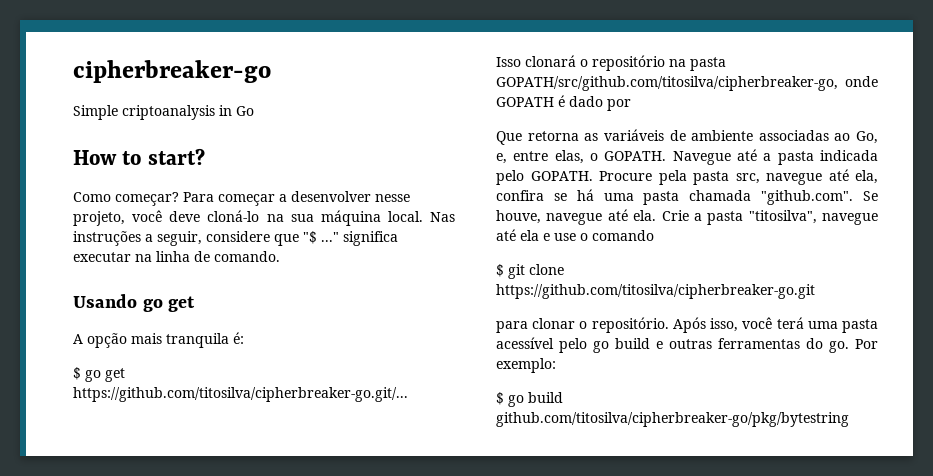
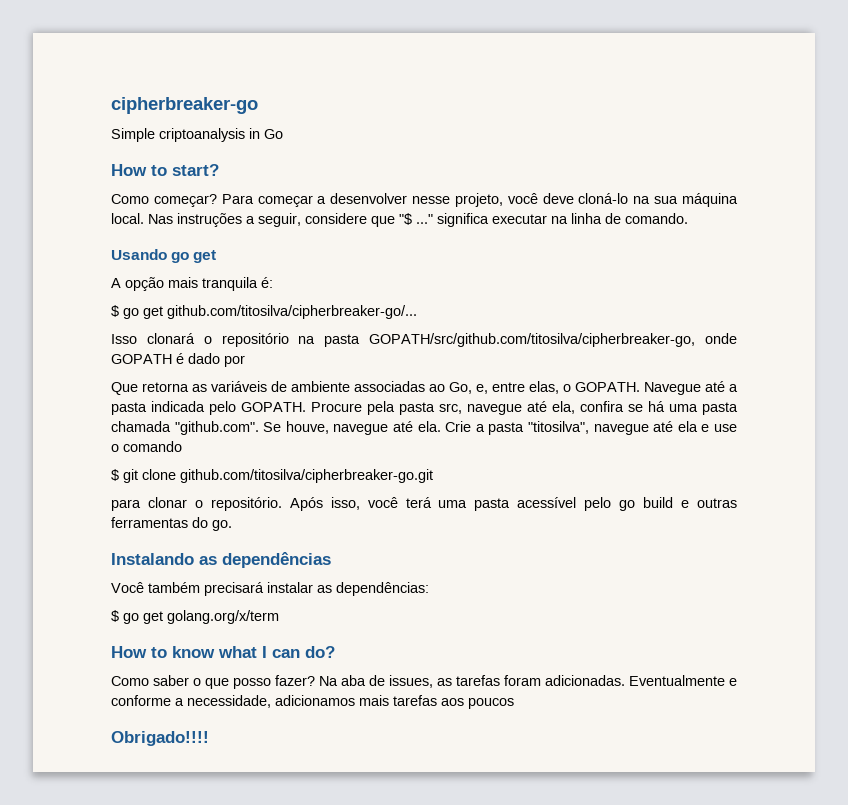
[73,387,408,402] https://github.com/titosilva/cipherbreaker-go.git/... -> [167,305,417,319] github.com/titosilva/cipherbreaker-go/...
[496,284,815,299] https://github.com/titosilva/cipherbreaker-go.git -> [180,469,433,483] github.com/titosilva/cipherbreaker-go.git
[855,339,878,349] [496,358,556,373] [496,392,563,407] [496,412,849,427] Por exemplo: // $ go build github.com/titosilva/cipherbreaker-go/pkg/bytestring -> [111,552,331,568] [111,582,429,596] [111,610,279,624] [111,646,335,658] [111,675,737,689] [111,695,514,709] [111,731,209,746] // Instalando as dependências // Você também precisará instalar as dependências: // $ go get golang.org/x/term // How to know what I can do? // Como saber o que posso fazer? Na aba de issues, as tarefas foram adicionadas. Eventualmente e conforme a necessidade, adicionamos mais tarefas aos poucos // Obrigado!!!!

